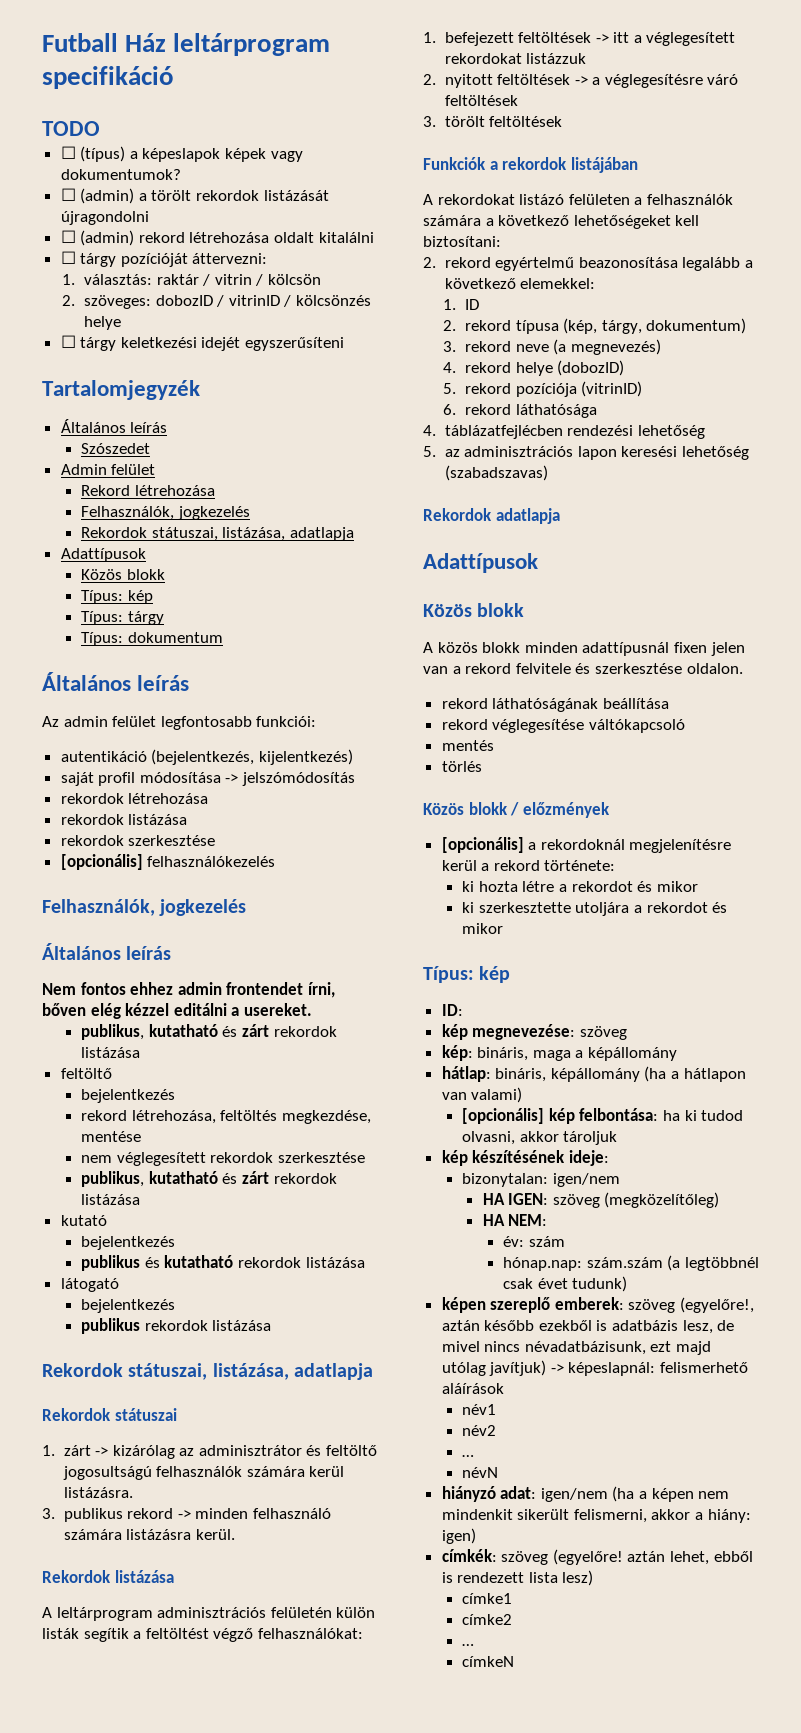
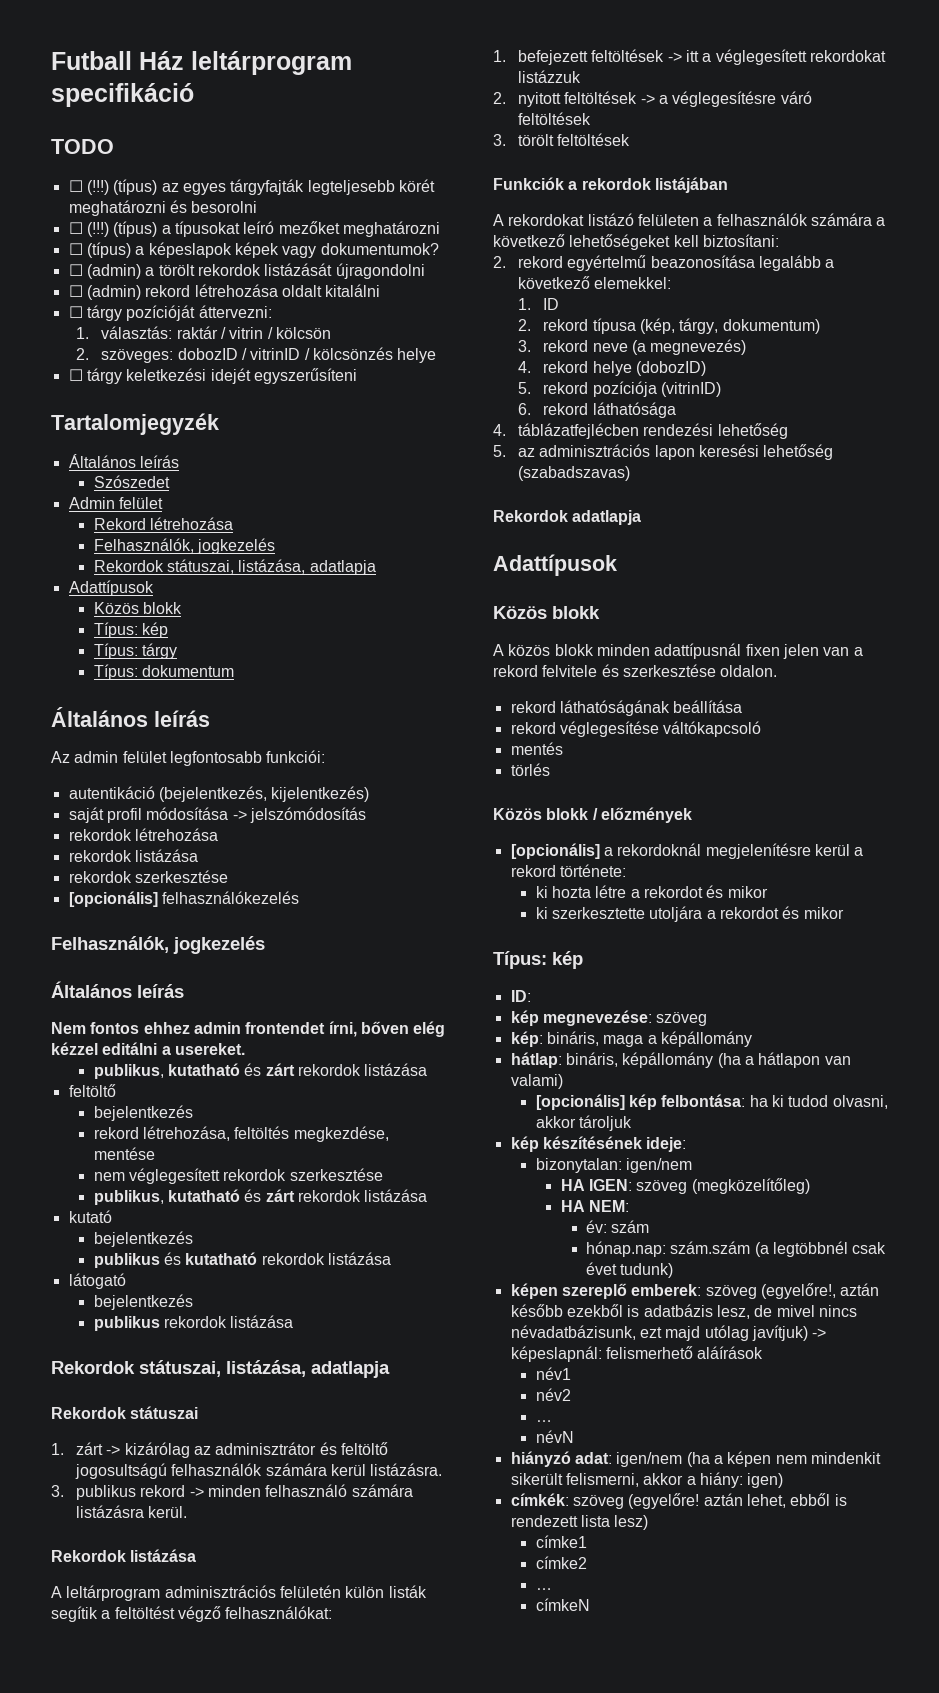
(100, 128) none -> [68,179,435,195] [68,200,258,216] [68,221,440,237] // ☐ (!!!) (típus) az egyes tárgyfajták legteljesebb körét meghatározni és besorolni // ☐ (!!!) (típus) a típusokat leíró mezőket meghatározni

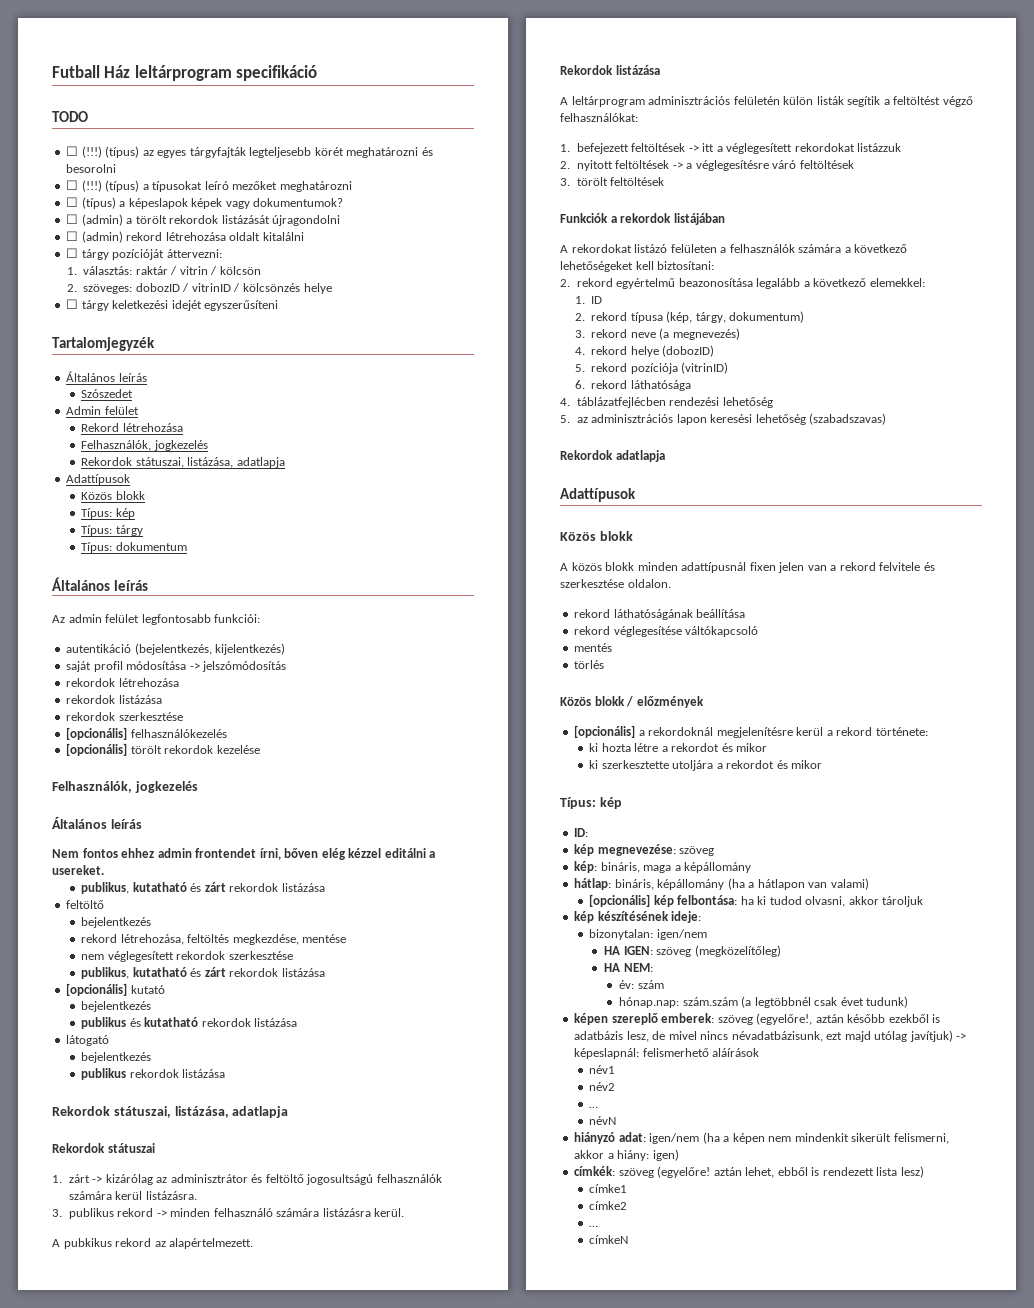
(299, 897) none -> [66,743,260,756] // [opcionális] törölt rekordok kezelése
(428, 1195) none -> [66,983,128,996] [opcionális]
(188, 1512) none -> [52,1238,254,1249] // A pubkikus rekord az alapértelmezett.

